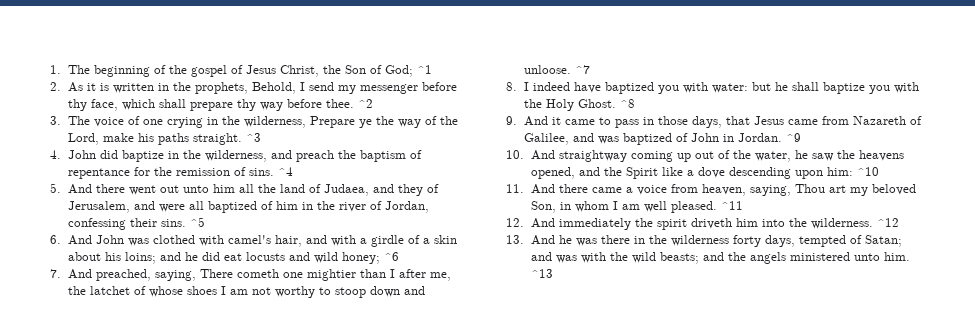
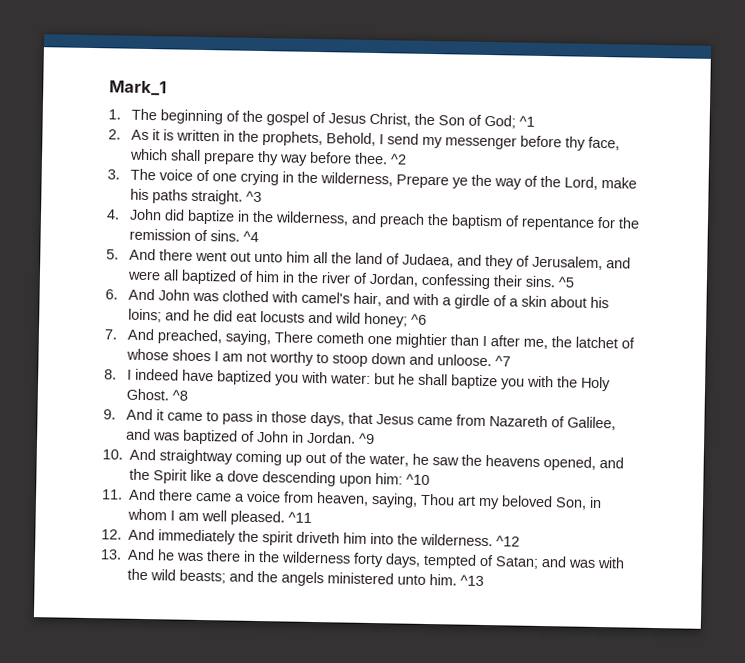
(50, 69) none -> [109,80,167,96] Mark_1 //

